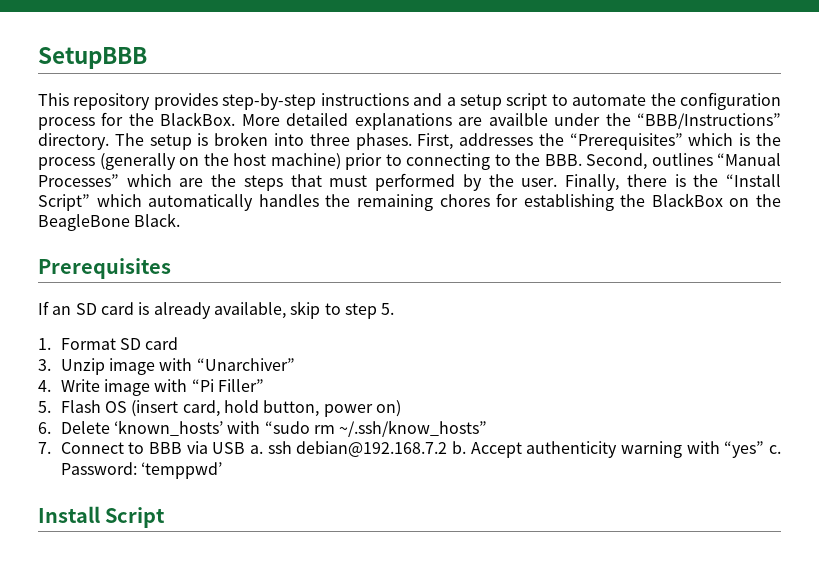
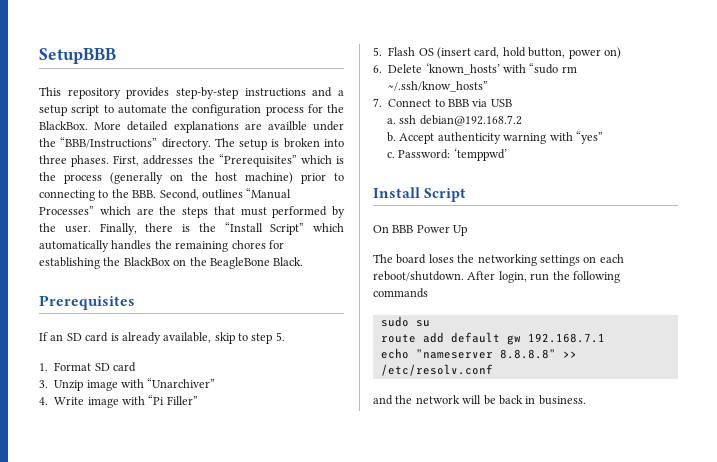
(246, 448) none -> (512, 103) //
(448, 449) none -> (522, 120) //
(765, 449) none -> (603, 137) //
(166, 517) none -> [373,225,468,236] [373,254,624,266] [373,271,620,283] [373,288,428,298] [380,316,430,327] [380,332,605,345] [380,348,577,359] [380,364,493,376] [373,395,586,405] // On BBB Power Up // The board loses the networking settings on each reboot/shutdown. After login, run the following commands // sudo su // route add default gw 192.168.7.1 // echo "nameserver 8.8.8.8" >> /etc/resolv.conf // and the network will be back in business.

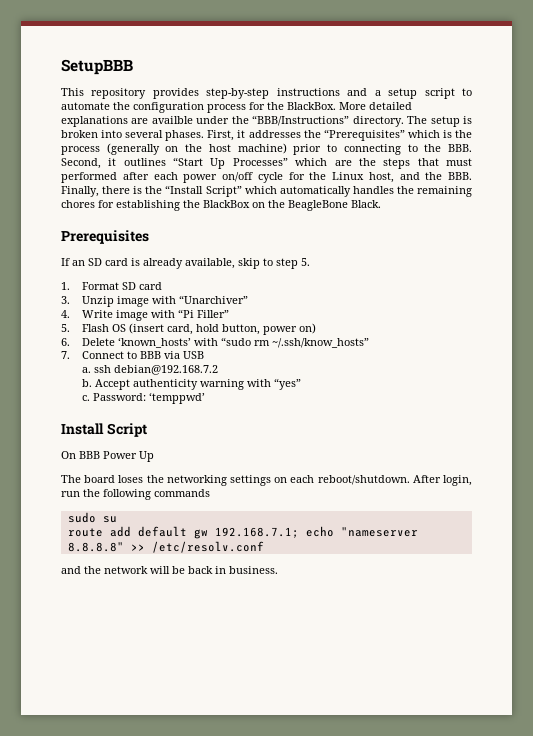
[39,155,67,164] three -> [125,130,164,138] several
(140, 160) none -> [237,130,246,138] it
[201,188,292,199] outlines “Manual -> [108,157,226,169] it outlines “Start Up
[332,206,345,218] [39,223,91,233] by the user. -> [122,172,472,183] after each power on/off cycle for the Linux host, and the BBB.
[527,333,605,343] 192.168.7.1 // -> [214,527,299,538] 192.168.7.1;

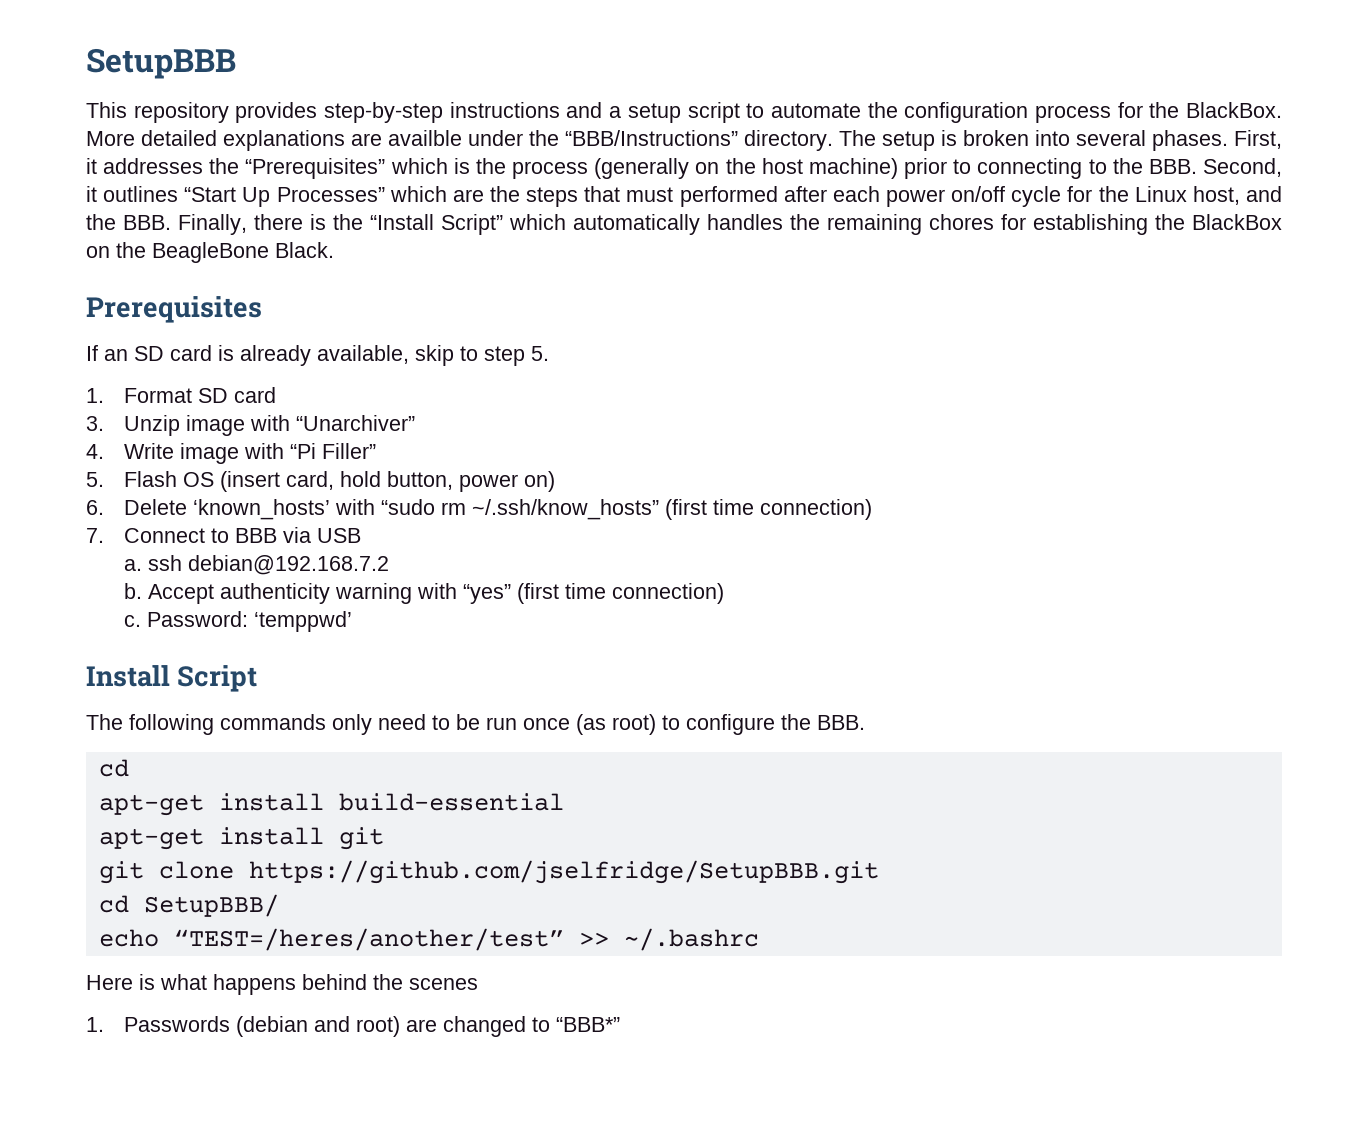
(369, 343) none -> [665,499,873,520] (first time connection)
(301, 384) none -> [517,583,725,604] (first time connection)
[61,451,154,462] [61,475,472,486] [61,489,210,500] [67,512,117,523] [67,526,418,539] [67,541,264,553] [61,566,278,574] On BBB Power Up // The board loses the networking settings on each reboot/shutdown. After login, run the following commands // sudo su // route add default gw 192.168.7.1; echo "nameserver 8.8.8.8" >> /etc/resolv.conf // and the network will be back in business. -> [86,714,865,735] [98,759,129,777] [98,793,564,816] [98,827,384,850] [98,860,879,884] [98,894,279,917] [98,928,759,951] [86,974,478,995] [86,1016,621,1037] The following commands only need to be run once (as root) to configure the BBB. // cd // apt-get install build-essential // apt-get install git // git clone https://github.com/jselfridge/SetupBBB.git // cd SetupBBB/ // echo “TEST=/heres/another/test” >> ~/.bashrc // Here is what happens behind the scenes // 1. Passwords (debian and root) are changed to “BBB*”

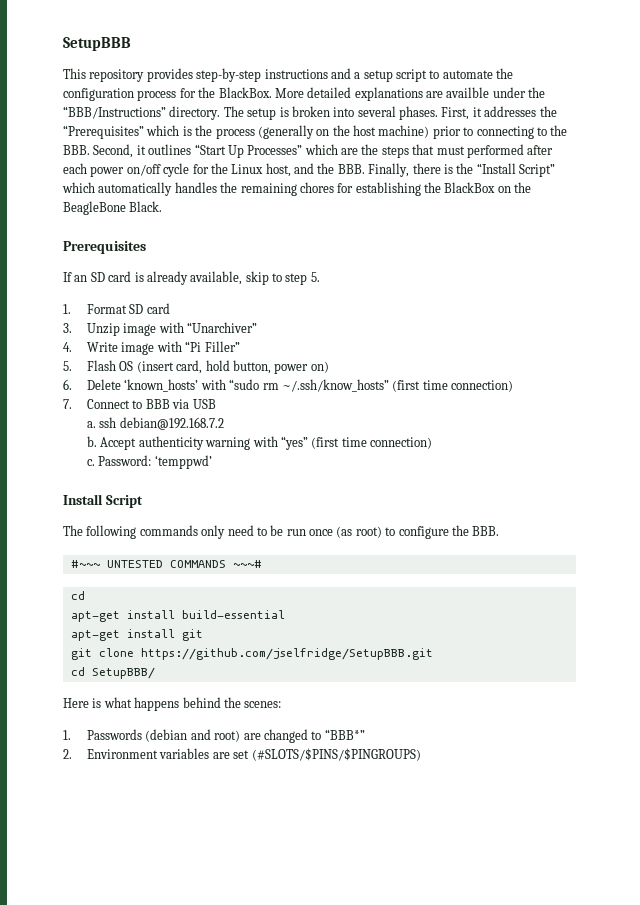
(865, 722) none -> [70,560,262,568] // #~~~ UNTESTED COMMANDS ~~~#
[98,928,759,951] // echo “TEST=/heres/another/test” >> ~/.bashrc -> (155, 673) none
[409,978,478,990] scenes -> [244,701,282,708] scenes:
(621, 1024) none -> [63,748,421,761] // 2. Environment variables are set (#SLOTS/$PINS/$PINGROUPS)

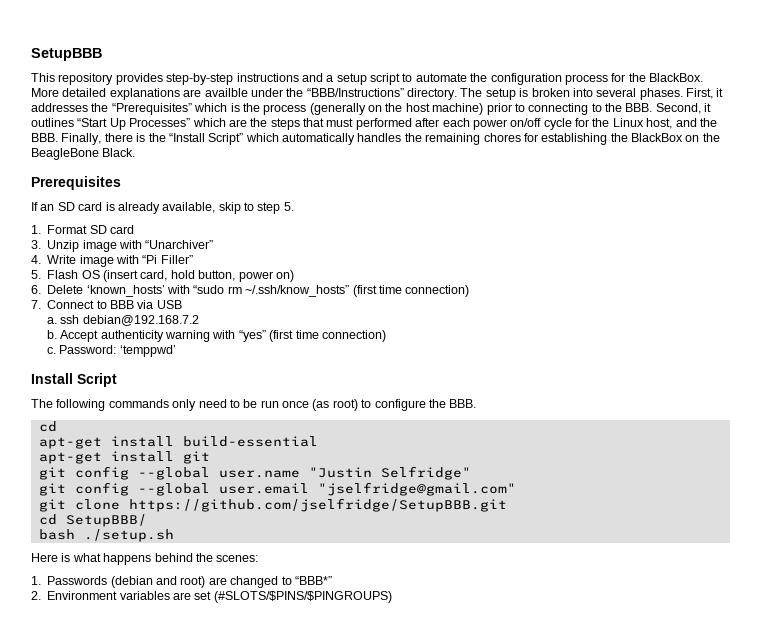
[70,560,262,568] // #~~~ UNTESTED COMMANDS ~~~# -> (477, 403) none
(203, 635) none -> [38,466,471,480] [38,482,516,496] // git config --global user.name "Justin Selfridge" // git config --global user.email "jselfridge@gmail.com"
(155, 673) none -> [38,529,174,542] // bash ./setup.sh

